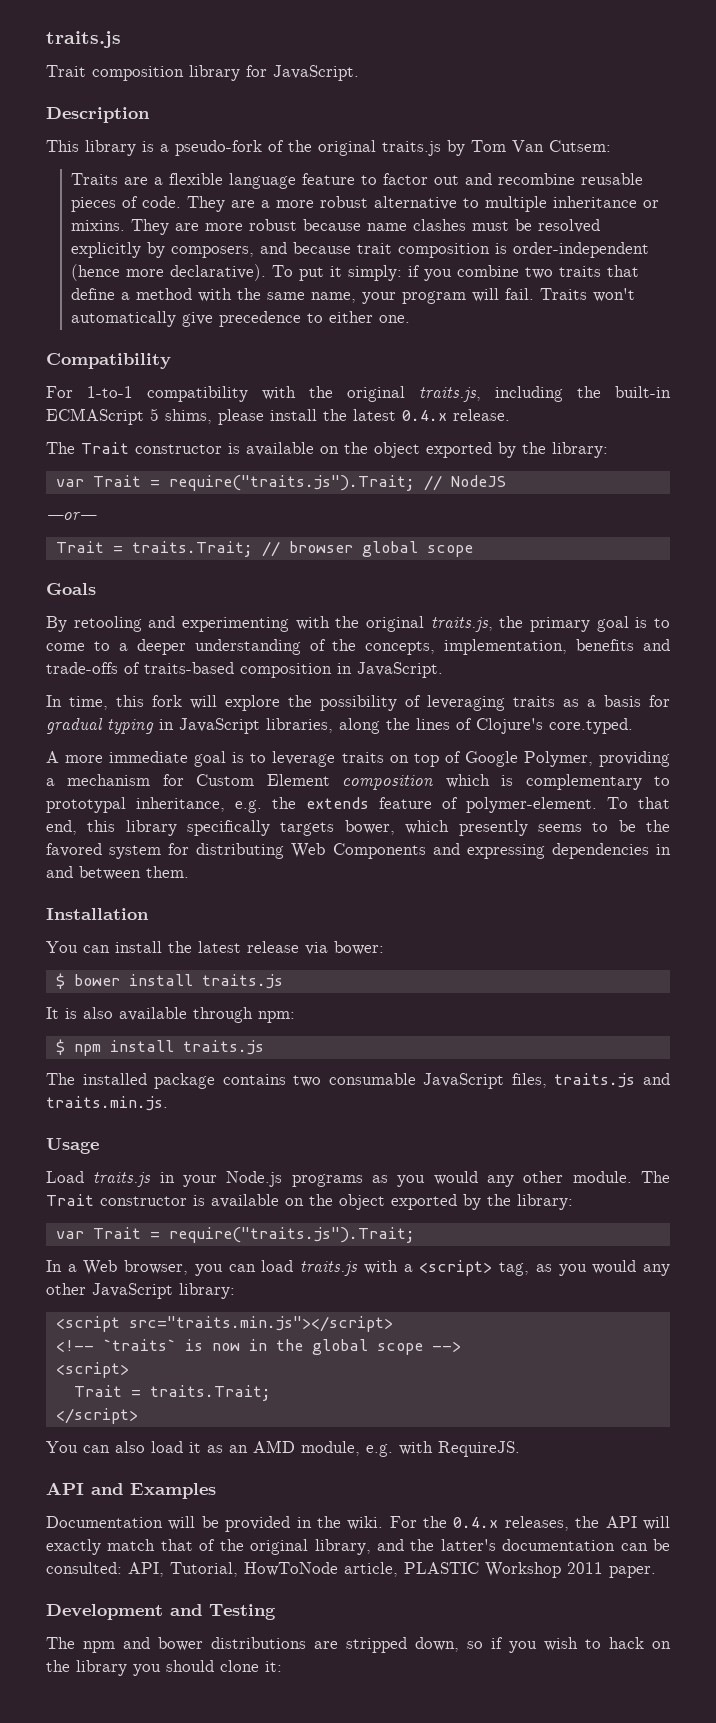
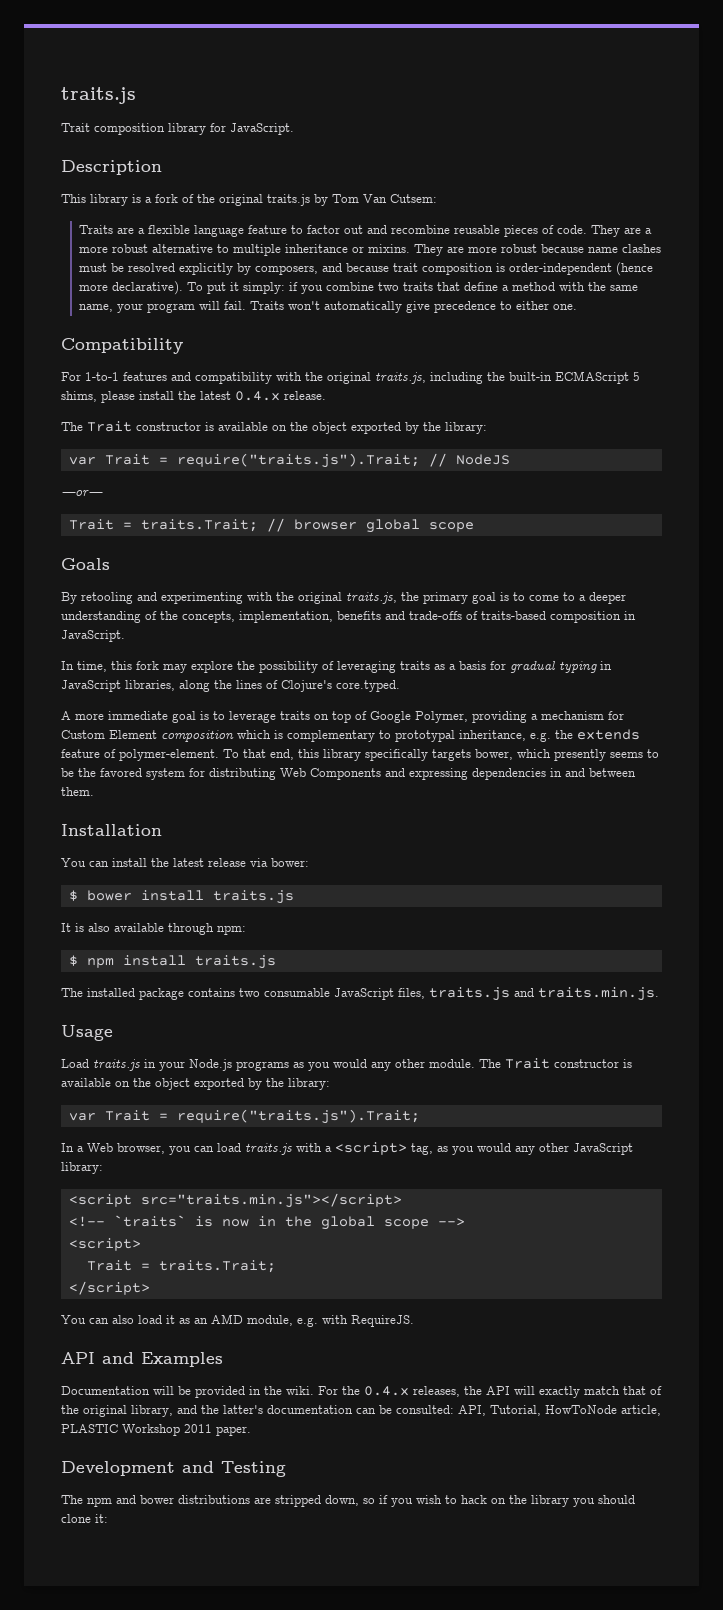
[175,140,262,156] pseudo-fork -> [155,194,178,203] fork
(133, 392) none -> [123,372,191,381] features and
[190,695,217,709] will -> [163,664,187,673] may

